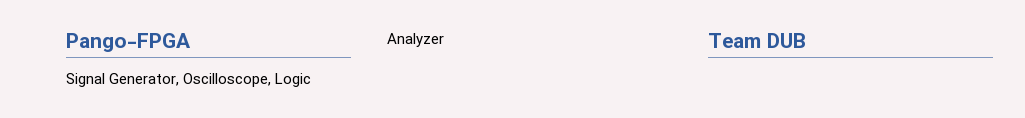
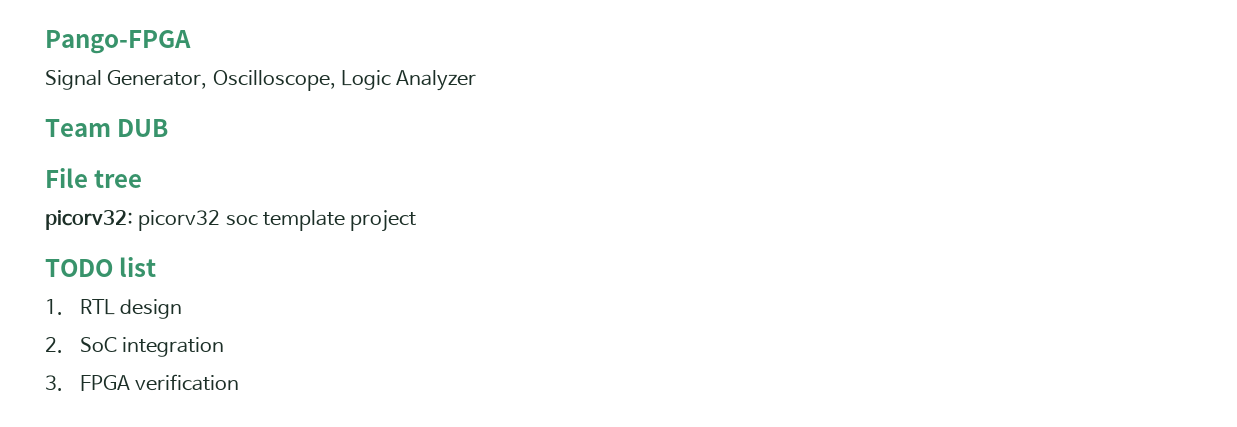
(806, 40) none -> [45,168,143,188] [45,210,417,232] [45,257,157,277] [45,299,183,319] [45,337,225,357] [45,374,240,391] // File tree // picorv32: picorv32 soc template project // TODO list // 1. RTL design // 2. SoC integration // 3. FPGA verification

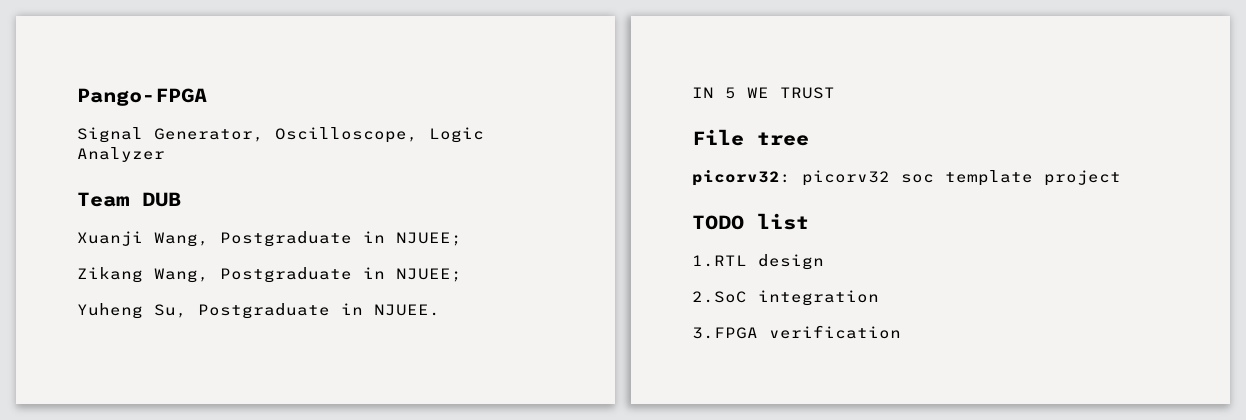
(169, 128) none -> [77,231,462,247] [77,267,462,283] [77,303,440,319] [692,87,835,99] // Xuanji Wang, Postgraduate in NJUEE; // Zikang Wang, Postgraduate in NJUEE; // Yuheng Su, Postgraduate in NJUEE. // IN 5 WE TRUST
[45,299,116,315] 1. RTL -> [692,255,747,267] 1.RTL
[45,337,118,353] 2. SoC -> [692,291,747,303] 2.SoC
[45,375,131,391] 3. FPGA -> [692,327,758,339] 3.FPGA

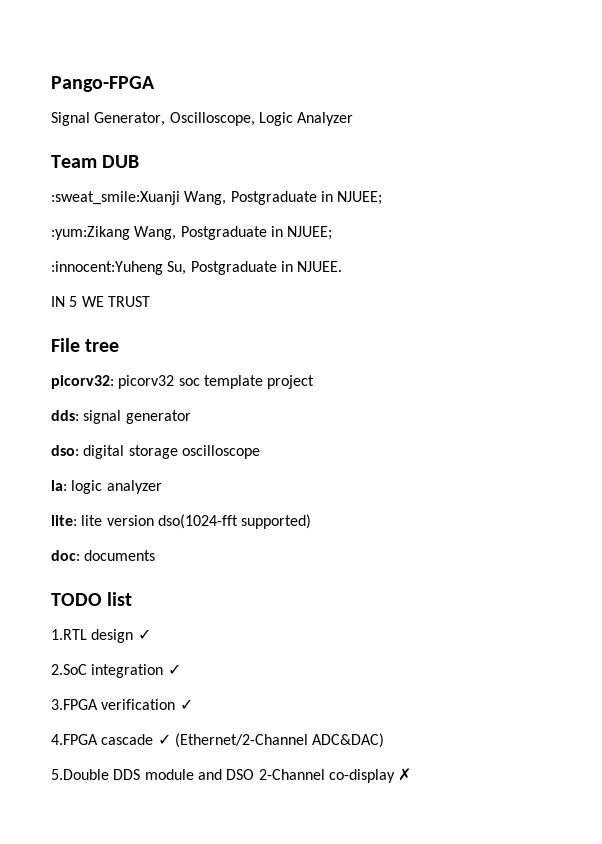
[77,231,462,247] [77,267,462,283] [77,303,143,319] Xuanji Wang, Postgraduate in NJUEE; // Zikang Wang, Postgraduate in NJUEE; // Yuheng -> [51,191,383,205] [51,226,333,240] [51,261,163,275] :sweat_smile:Xuanji Wang, Postgraduate in NJUEE; // :yum:Zikang Wang, Postgraduate in NJUEE; // :innocent:Yuheng
(1121, 178) none -> [51,410,191,424] [51,445,260,459] [51,480,162,494] [51,514,312,529] [51,550,156,561] // dds: signal generator // dso: digital storage oscilloscope // la: logic analyzer // lite: lite version dso(1024-fft supported) // doc: documents
(824, 262) none -> [137,629,151,640] ✓
(879, 298) none -> [167,664,181,675] ✓
(901, 332) none -> [179,699,193,710] [51,733,385,748] [51,768,412,783] ✓ // 4.FPGA cascade ✓ (Ethernet/2-Channel ADC&DAC) // 5.Double DDS module and DSO 2-Channel co-display ✗

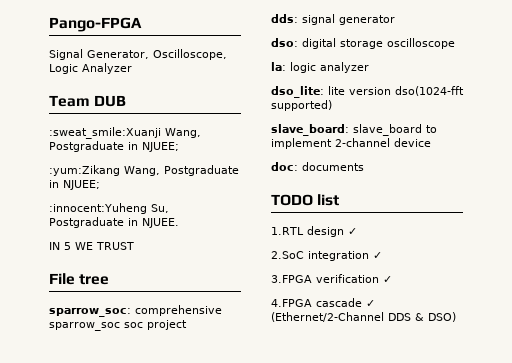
[51,375,263,389] picorv32: picorv32 soc template -> [49,305,222,317] [49,322,143,331] sparrow_soc: comprehensive sparrow_soc soc
[51,515,77,526] lite: -> [271,86,324,98] dso_lite:
(312, 521) none -> [271,124,437,136] [271,138,431,149] // slave_board: slave_board to implement 2-channel device
[312,733,385,748] [51,768,412,783] ADC&DAC) // 5.Double DDS module and DSO 2-Channel co-display ✗ -> [388,312,456,322] DDS & DSO)

